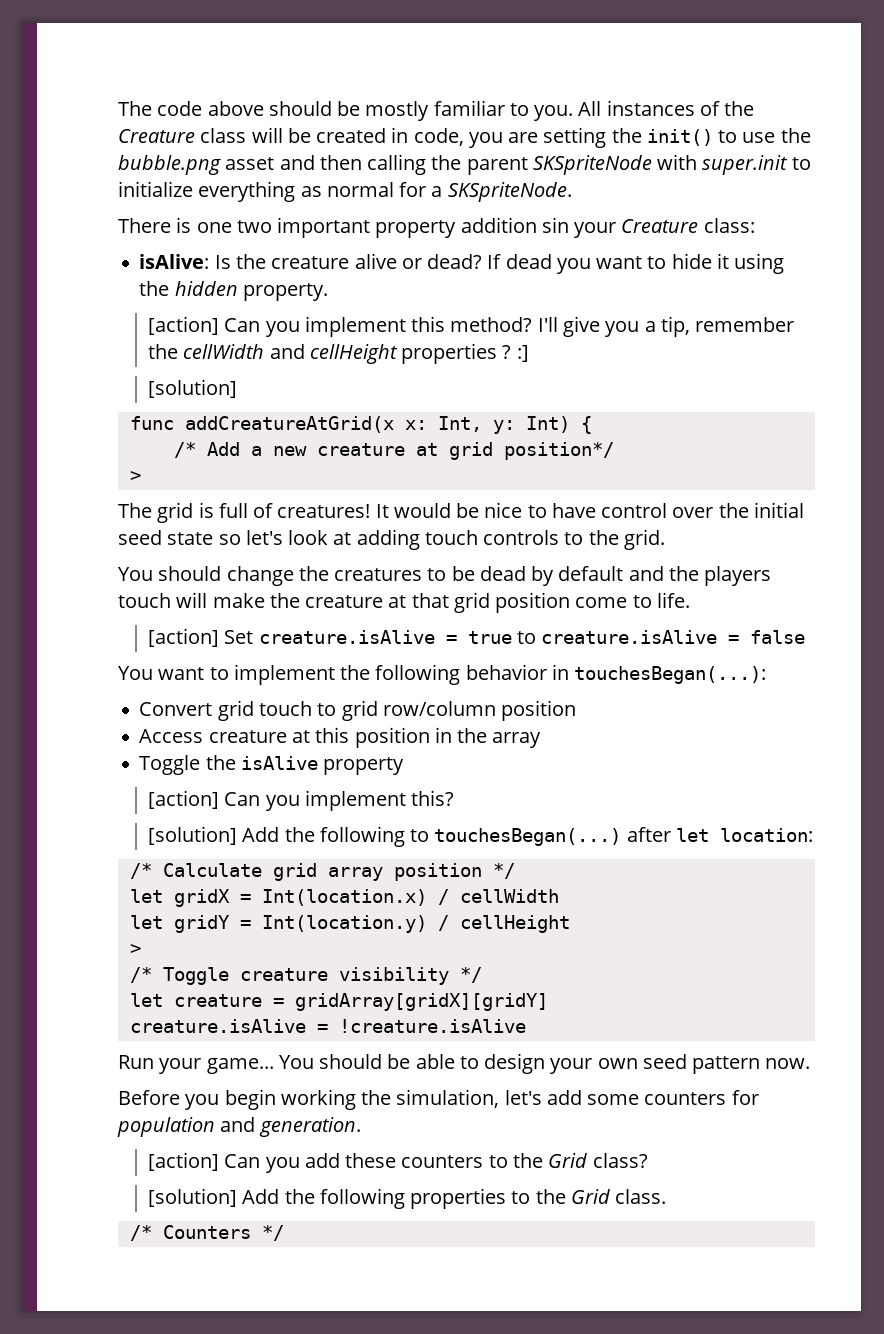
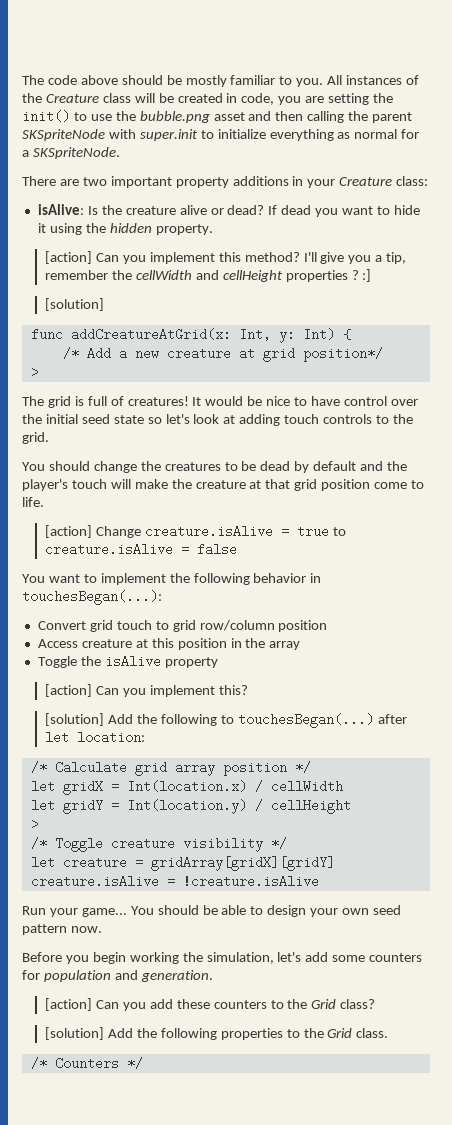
[176,217,232,233] is one -> [59,179,79,186] are
[460,217,569,233] addition sin -> [232,176,304,186] additions in
[184,416,427,433] addCreatureAtGrid(x x: -> [70,328,231,341] addCreatureAtGrid(x:
[704,566,772,586] players -> [22,479,68,491] player's
[224,630,254,644] Set -> [95,526,141,538] Change

